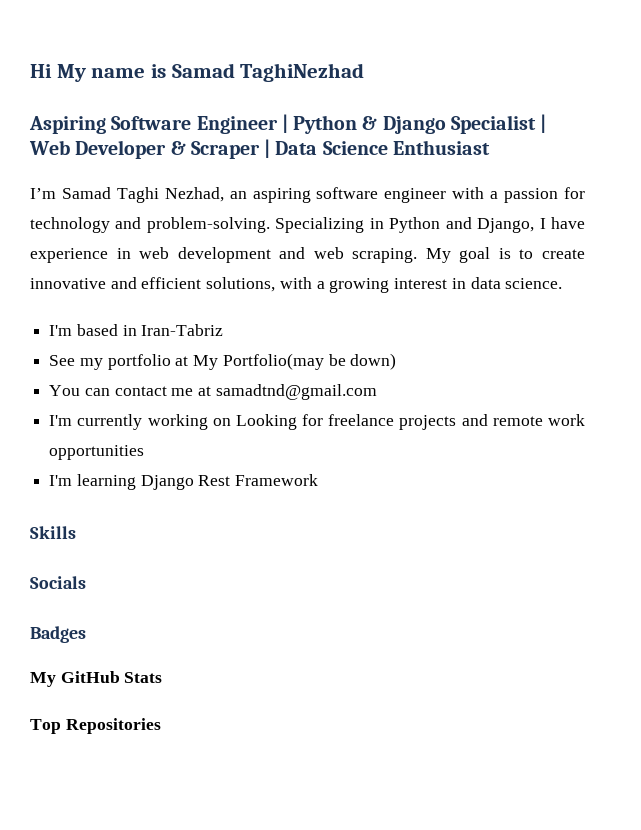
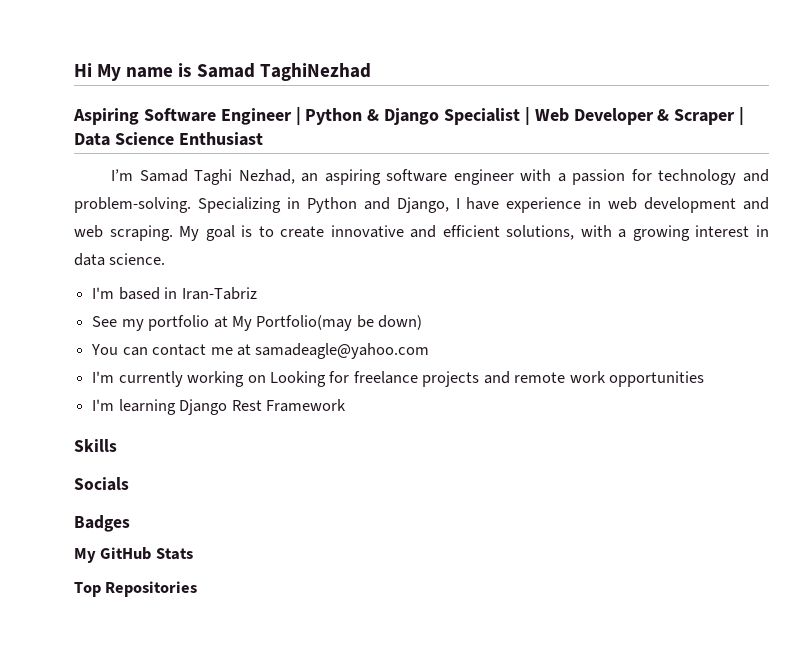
[215,384,377,400] samadtnd@gmail.com -> [255,343,430,359] samadeagle@yahoo.com

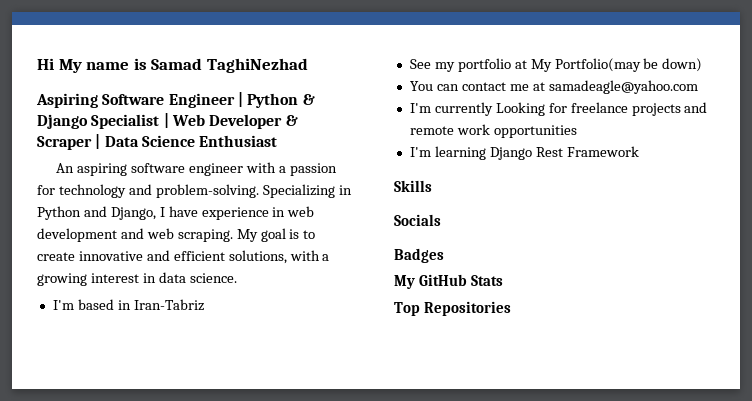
[111,169,319,185] I’m Samad Taghi Nezhad, an -> [56,163,75,173] An
[187,371,266,387] working on -> (493, 109) none

